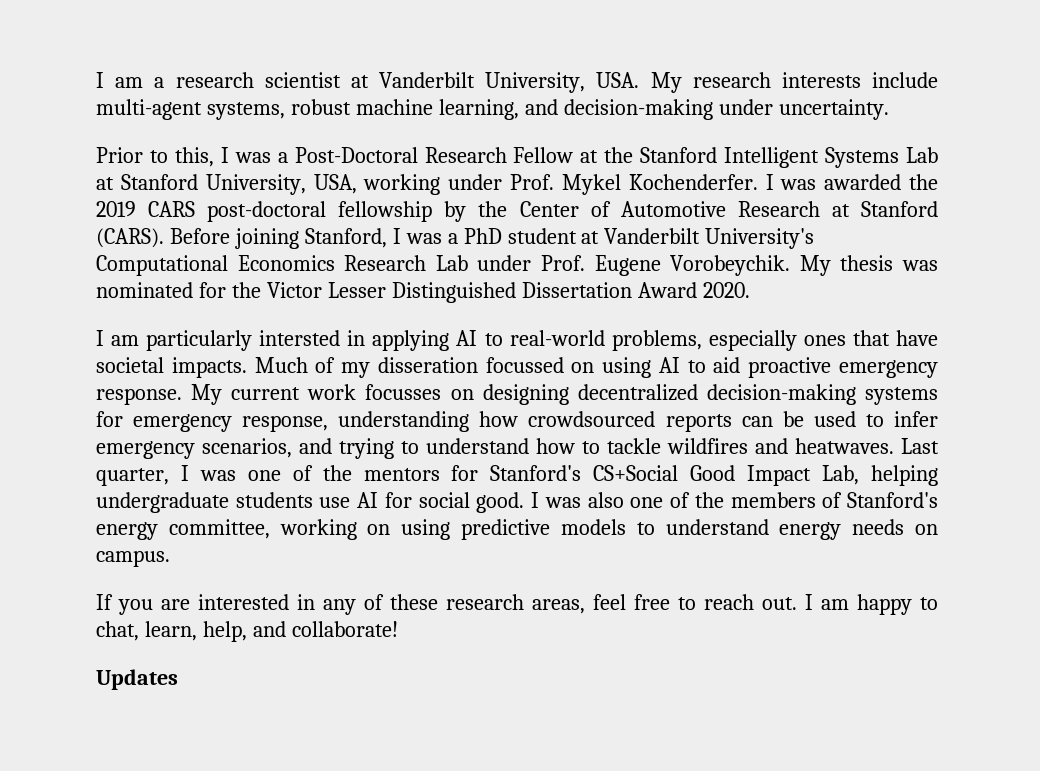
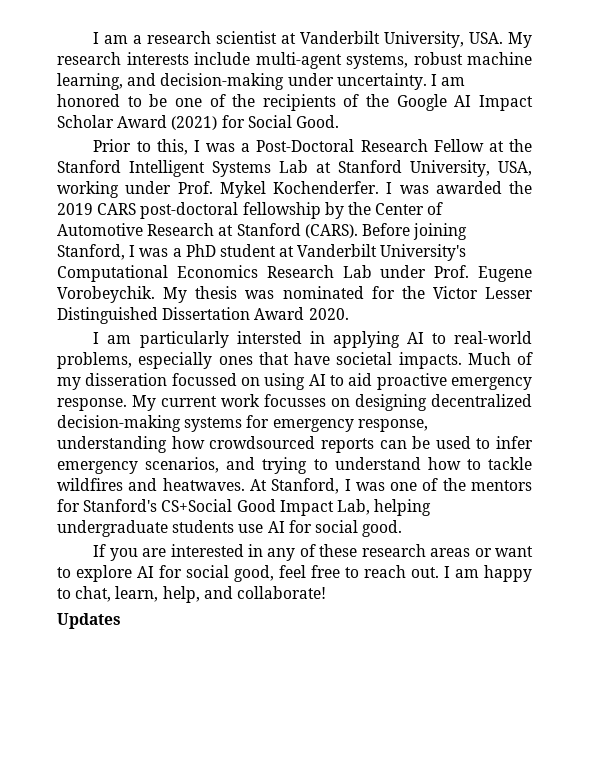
(889, 109) none -> [430,74,466,86] [57,94,533,111] [57,115,339,130] I am honored to be one of the recipients of the Google AI Impact Scholar Award (2021) for Social Good.
[901,438,939,454] [96,468,169,486] Last quarter, -> [249,478,340,494] At Stanford,
[531,492,939,508] [96,519,939,540] [96,550,170,567] I was also one of the members of Stanford's energy committee, working on using predictive models to understand energy needs on campus. -> (403, 528) none
[532,599,585,614] areas, -> [430,546,533,557] [57,565,274,582] areas or want to explore AI for social good,

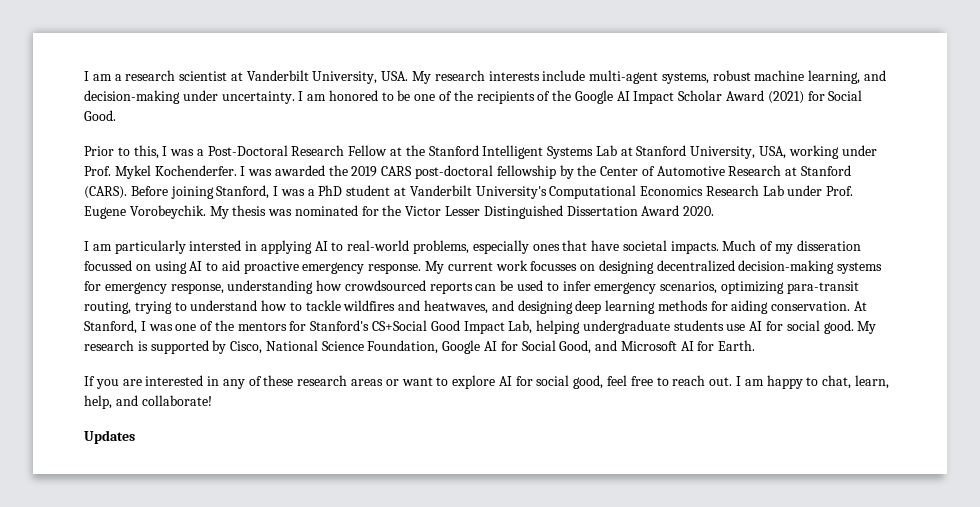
[226,457,256,470] and -> [720,281,859,294] [84,301,131,314] optimizing para-transit routing,
[162,478,245,491] heatwaves. -> [424,300,851,314] heatwaves, and designing deep learning methods for aiding conservation.
(403, 528) none -> [857,321,877,334] [84,340,756,354] My research is supported by Cisco, National Science Foundation, Google AI for Social Good, and Microsoft AI for Earth.

